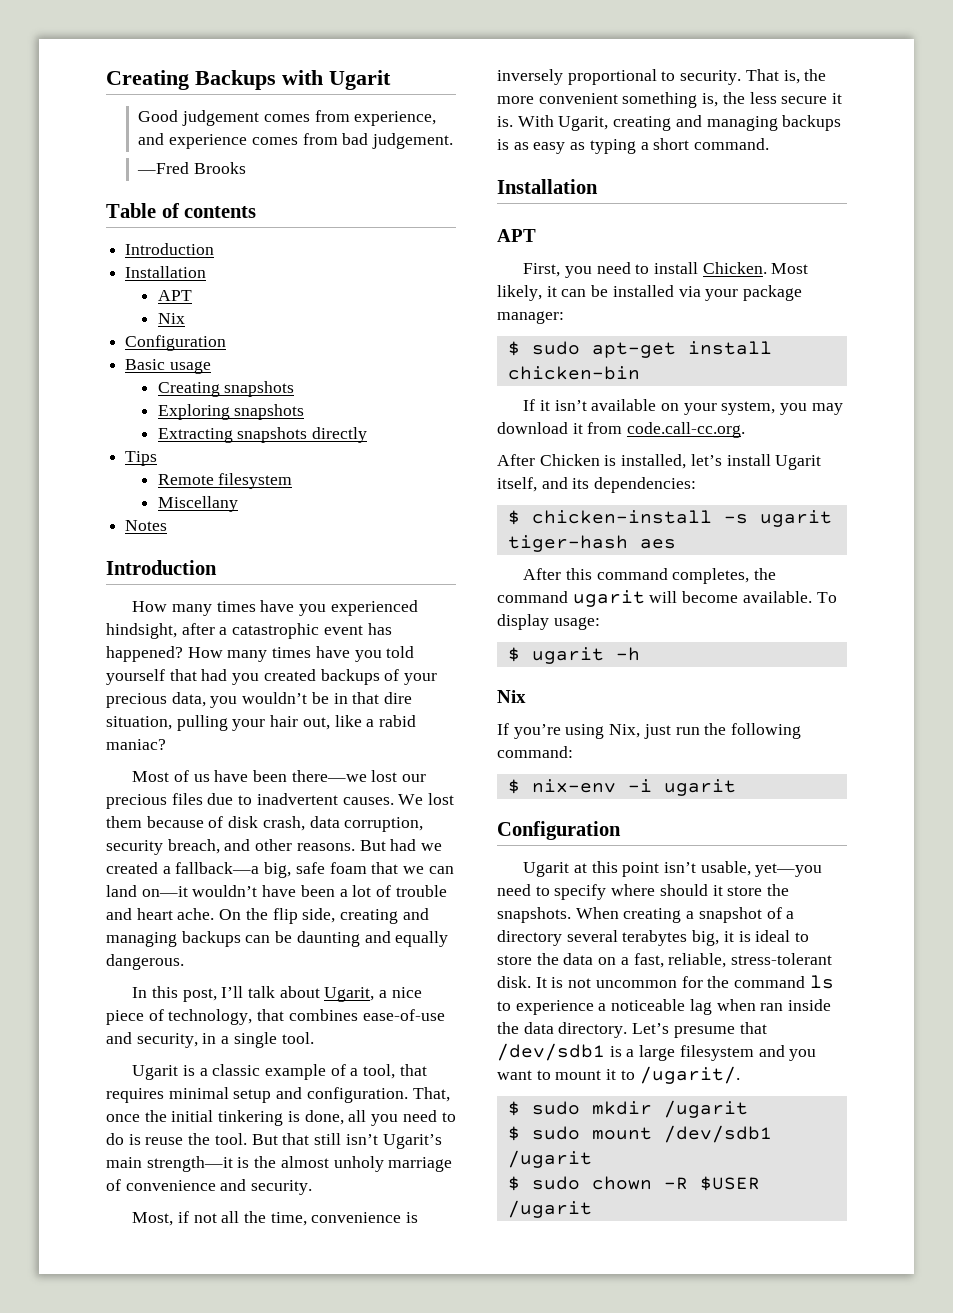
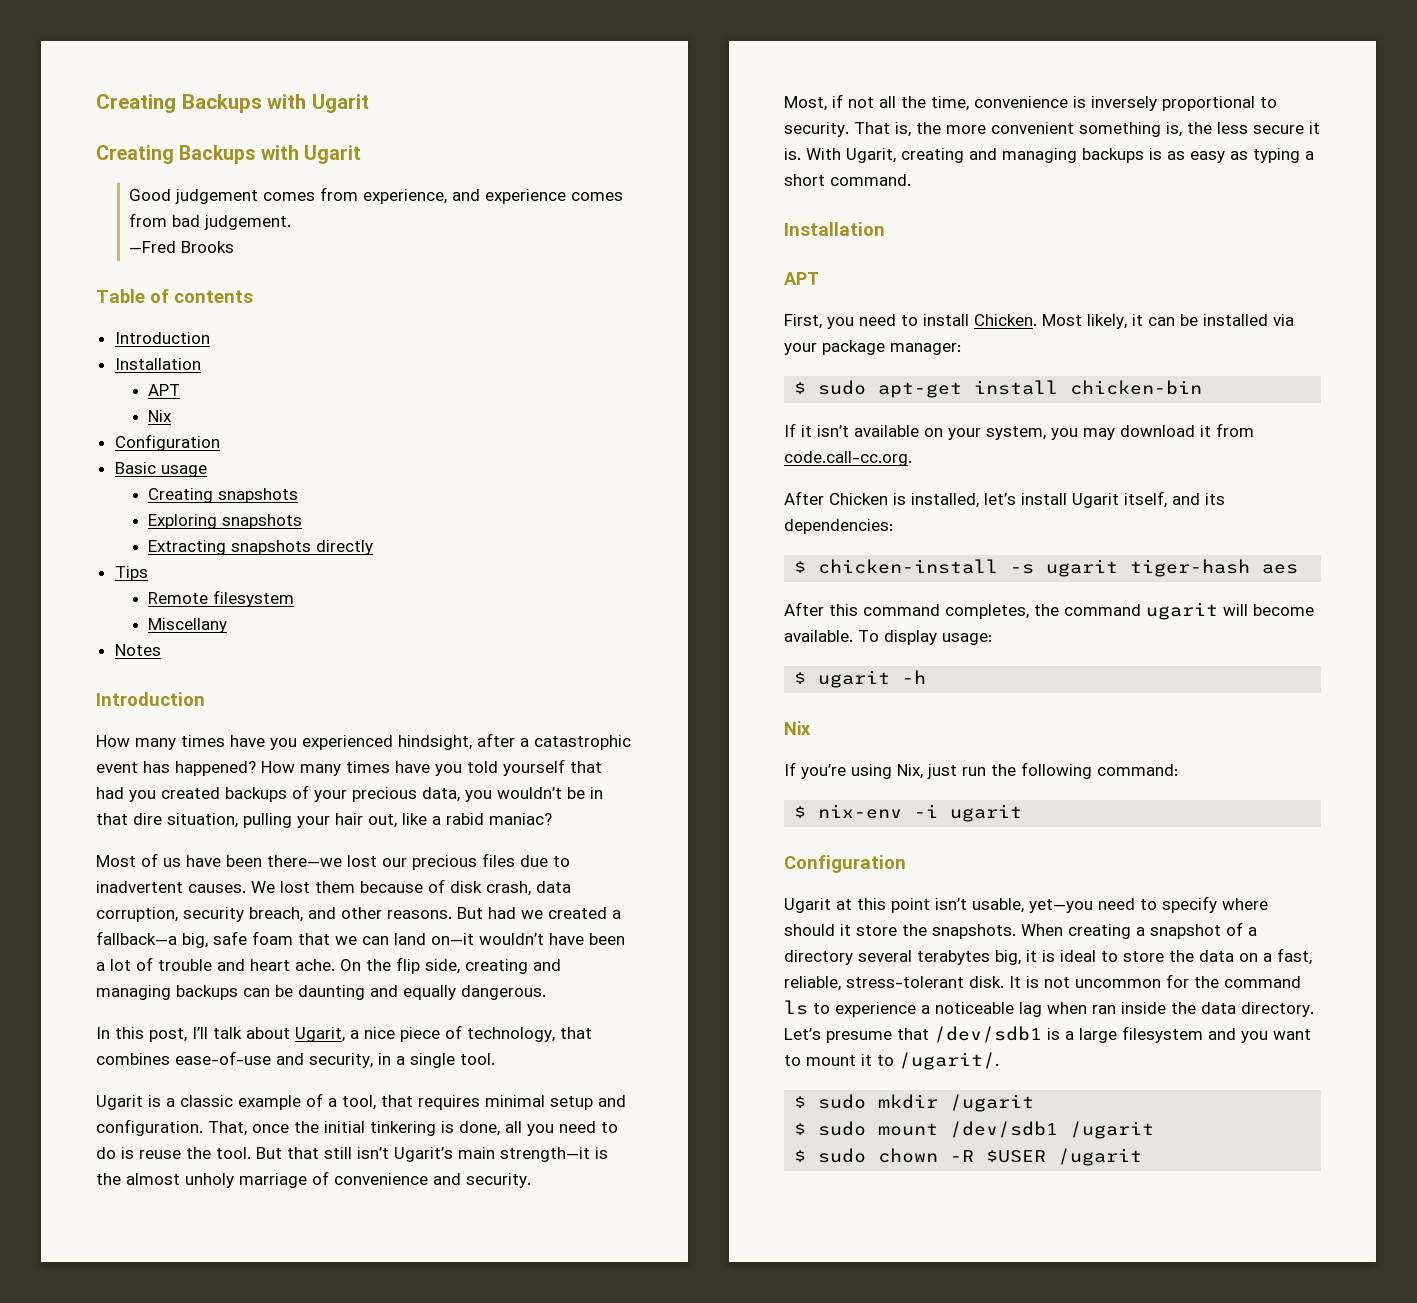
[106,70,391,90] Creating Backups with Ugarit -> [96,94,369,113] [96,145,361,164] Creating Backups with Ugarit // Creating Backups with Ugarit

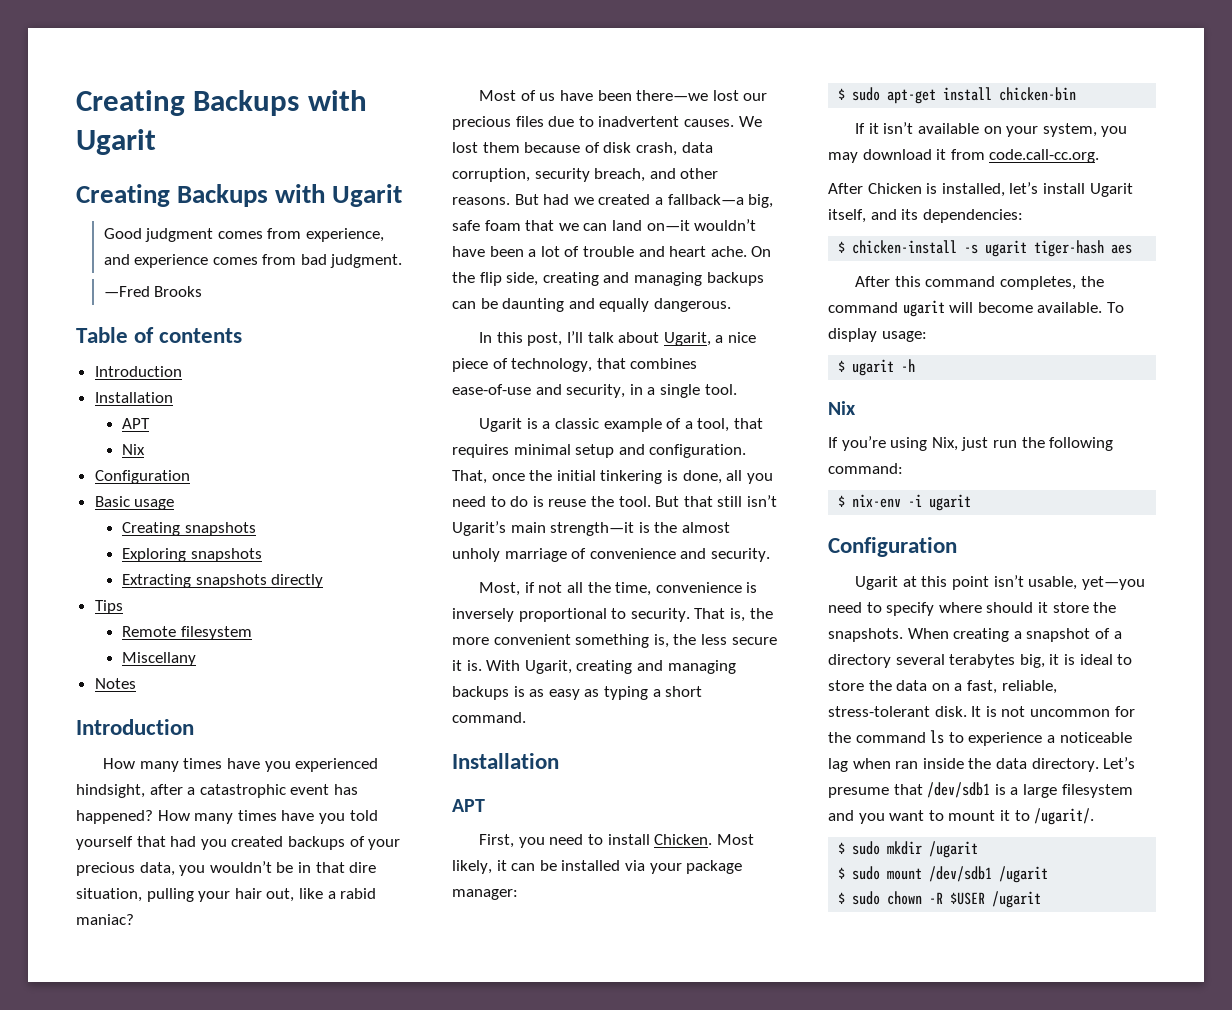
[175,189,259,204] judgement -> [145,228,214,242] judgment
[204,215,292,230] judgement. -> [330,254,403,268] judgment.

